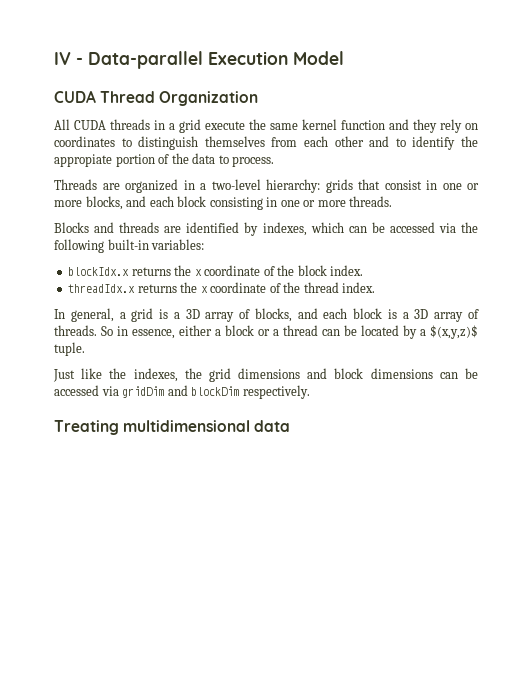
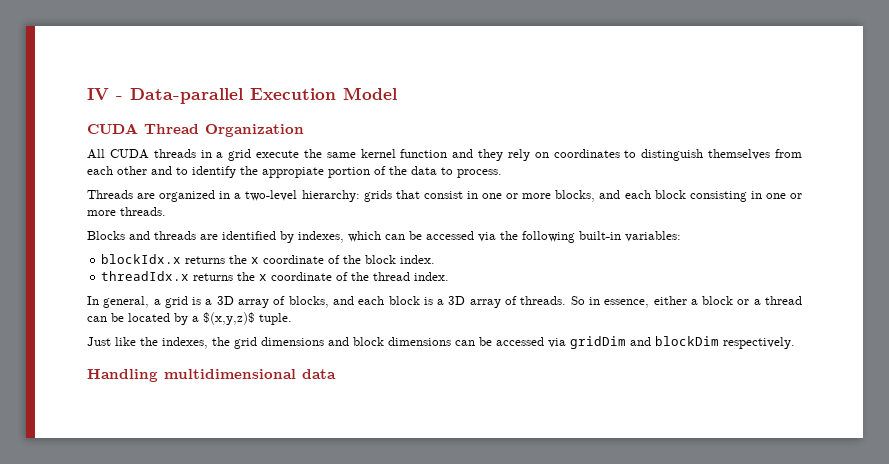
[54,420,119,435] Treating -> [87,369,158,382] Handling

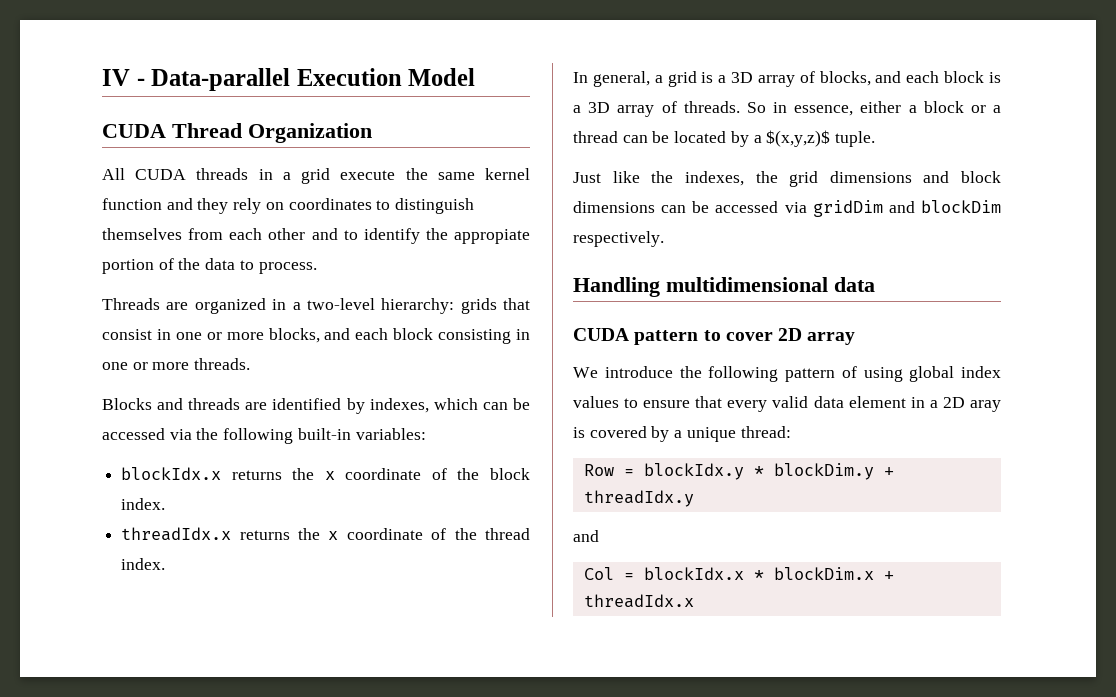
(336, 374) none -> [573,328,856,345] [573,366,1001,382] [573,396,1001,412] [573,426,791,442] [583,463,894,480] [583,490,694,507] [573,530,599,542] [583,567,894,580] [583,594,694,608] // CUDA pattern to cover 2D array // We introduce the following pattern of using global index values to ensure that every valid data element in a 2D aray is covered by a unique thread: // Row = blockIdx.y * blockDim.y + threadIdx.y // and // Col = blockIdx.x * blockDim.x + threadIdx.x

